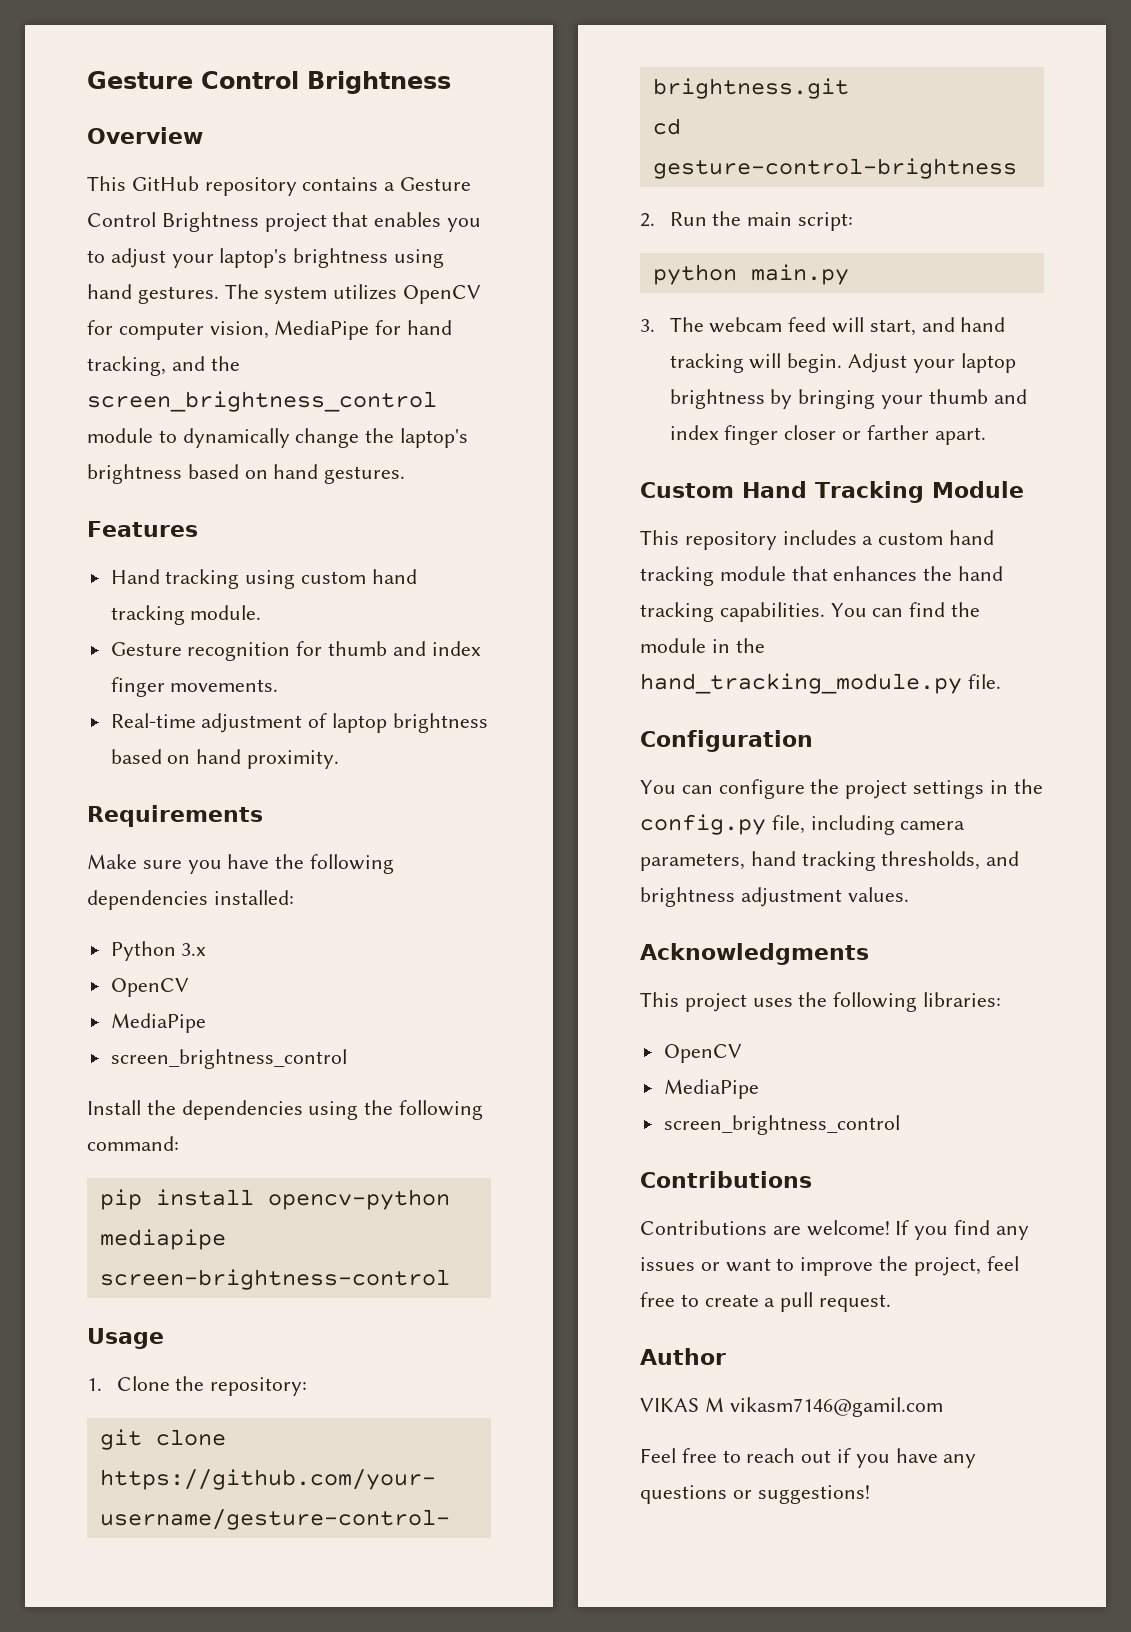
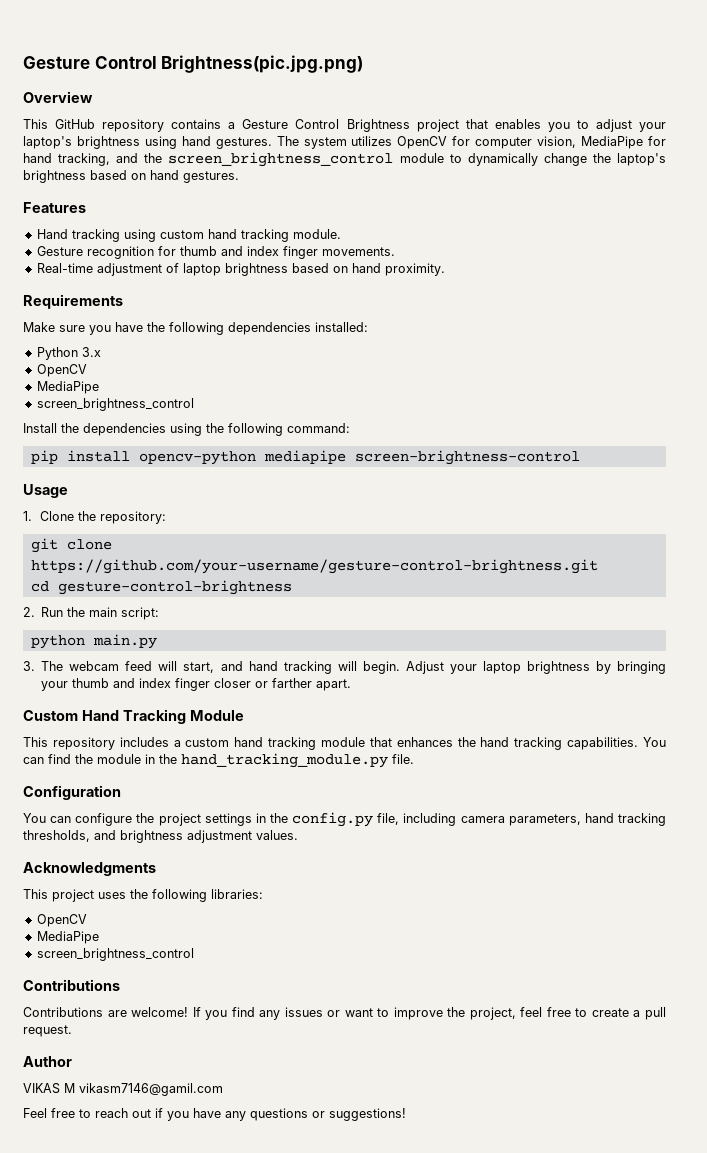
[87,71,451,94] Gesture Control Brightness -> [23,55,364,73] Gesture Control Brightness(pic.jpg.png)

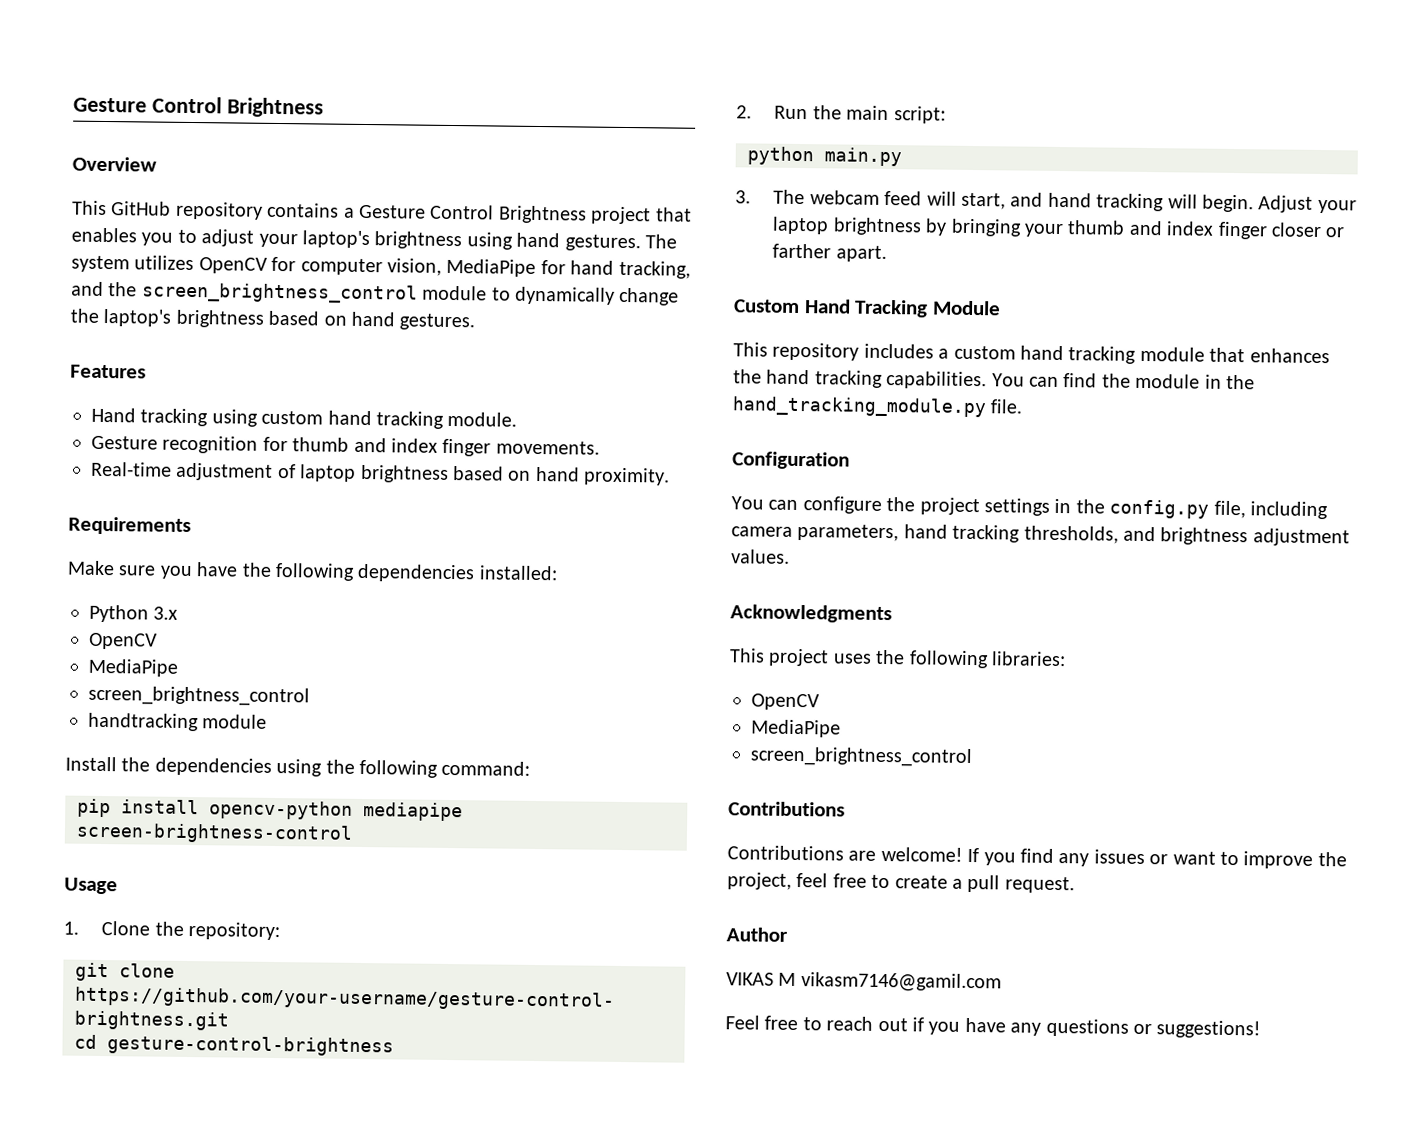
[23,55,364,73] Gesture Control Brightness(pic.jpg.png) -> [73,96,324,118] Gesture Control Brightness
(194, 404) none -> [88,712,268,732] // handtracking module

